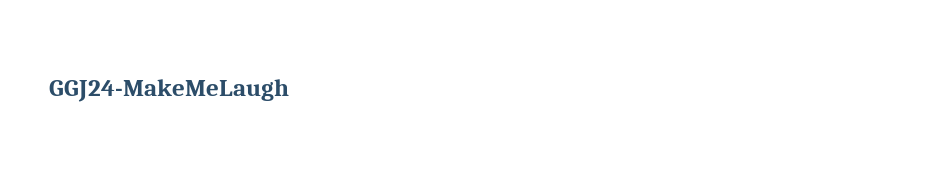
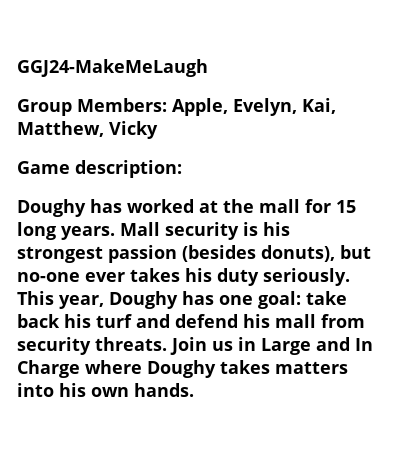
(289, 90) none -> [17,98,336,116] [17,121,158,139] [17,160,182,178] [17,199,356,217] [17,222,290,240] [17,245,371,263] [17,268,350,286] [17,291,347,309] [17,314,365,328] [17,337,373,355] [17,360,348,378] [17,383,194,397] // Group Members: Apple, Evelyn, Kai, Matthew, Vicky // Game description: // Doughy has worked at the mall for 15 long years. Mall security is his strongest passion (besides donuts), but no-one ever takes his duty seriously. This year, Doughy has one goal: take back his turf and defend his mall from security threats. Join us in Large and In Charge where Doughy takes matters into his own hands.

